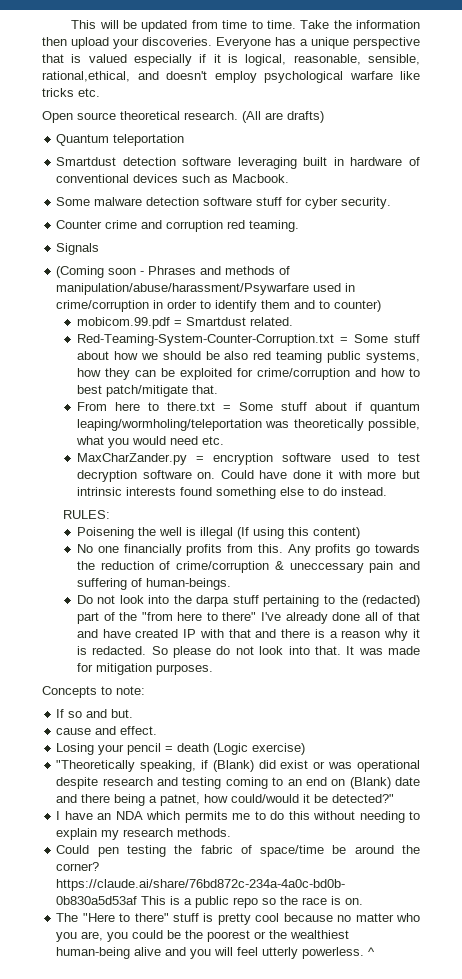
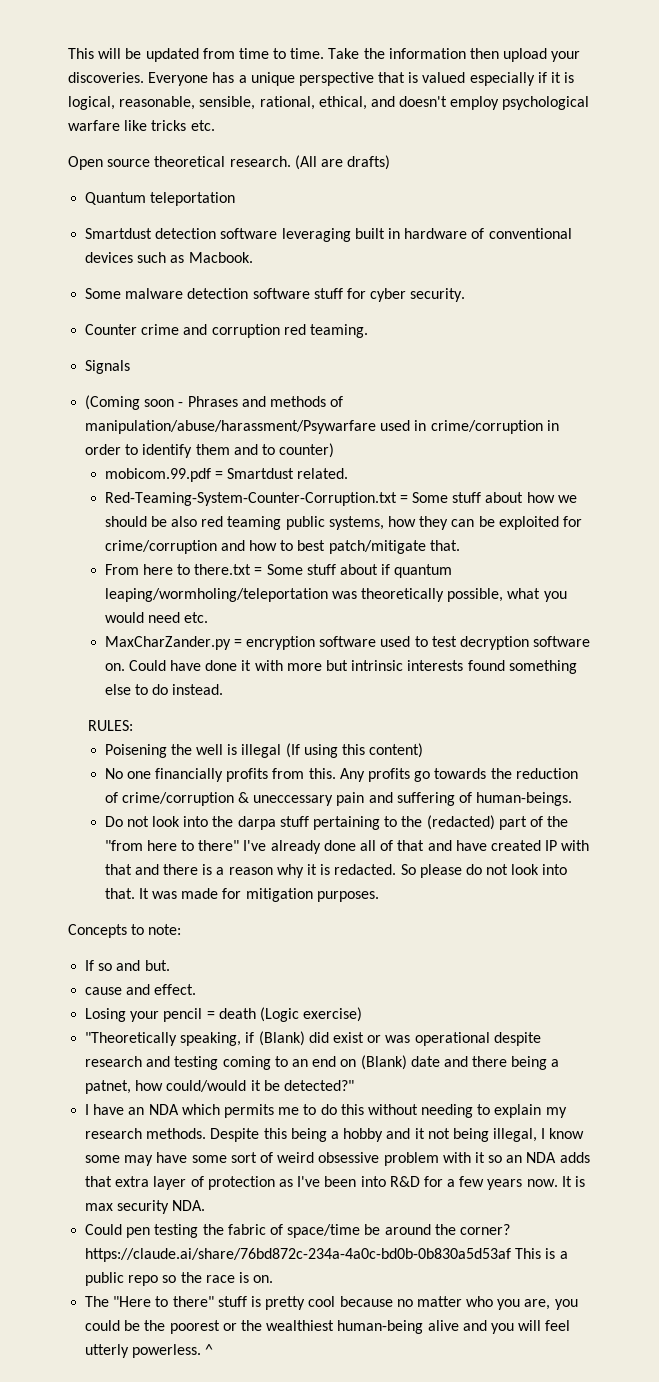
[42,71,130,82] rational,ethical, -> [259,96,367,110] rational, ethical,
(232, 832) none -> [210,1128,585,1142] [85,1152,590,1166] [85,1176,586,1190] [85,1200,206,1214] Despite this being a hobby and it not being illegal, I know some may have some sort of weird obsessive problem with it so an NDA adds that extra layer of protection as I've been into R&D for a few years now. It is max security NDA.

